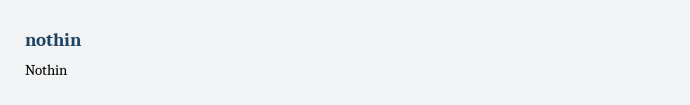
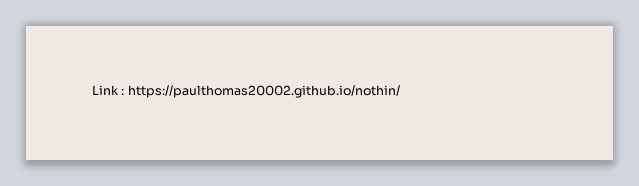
[25,32,83,46] [24,63,68,75] nothin // Nothin -> [92,85,400,98] Link : https://paulthomas20002.github.io/nothin/

